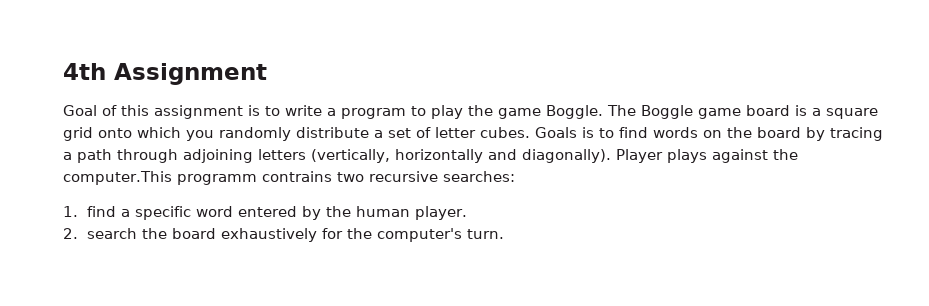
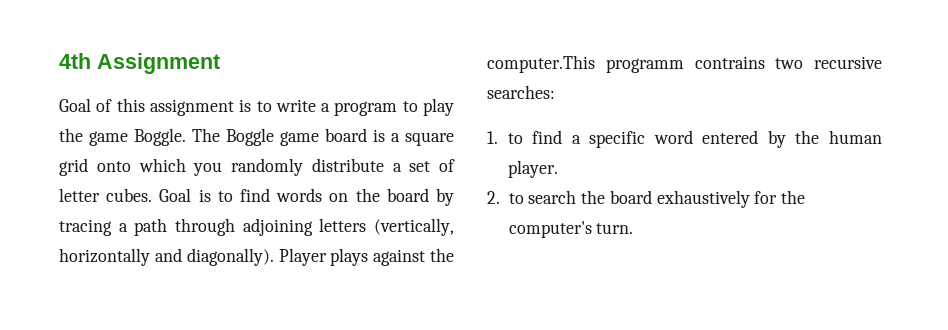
[535,127,577,138] Goals -> [159,188,192,202] Goal
(78, 211) none -> [507,133,523,144] to
(78, 233) none -> [508,193,524,204] to

